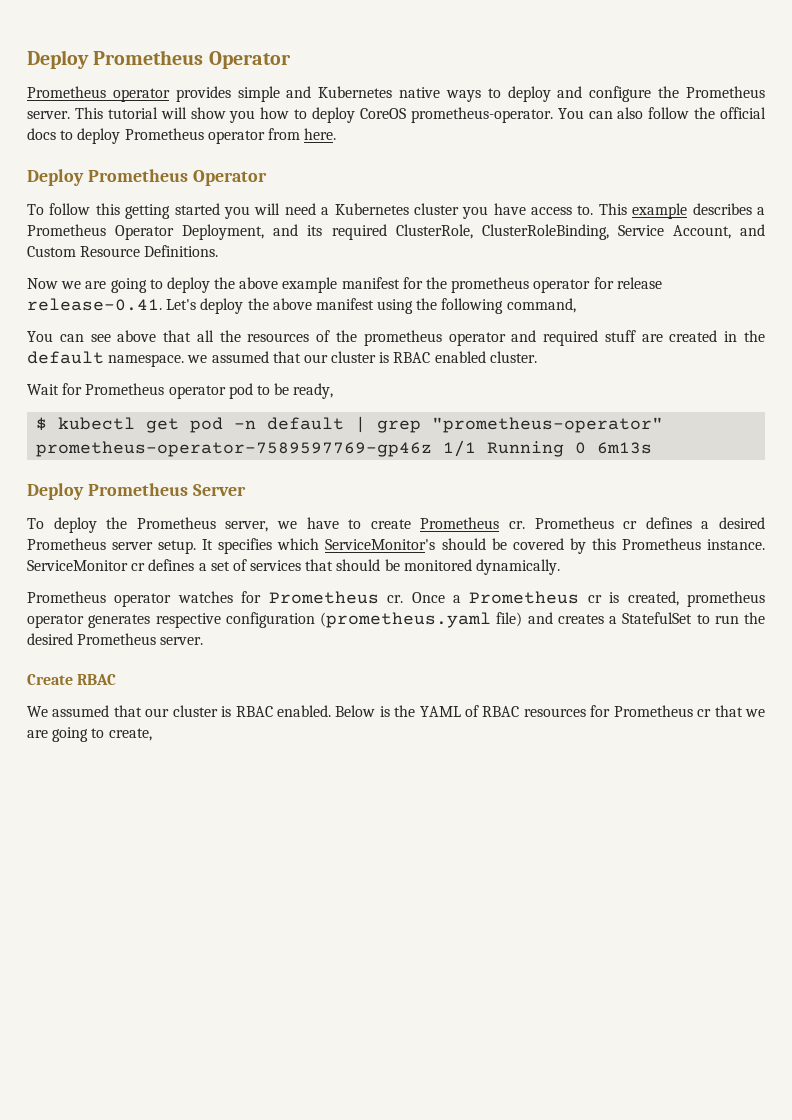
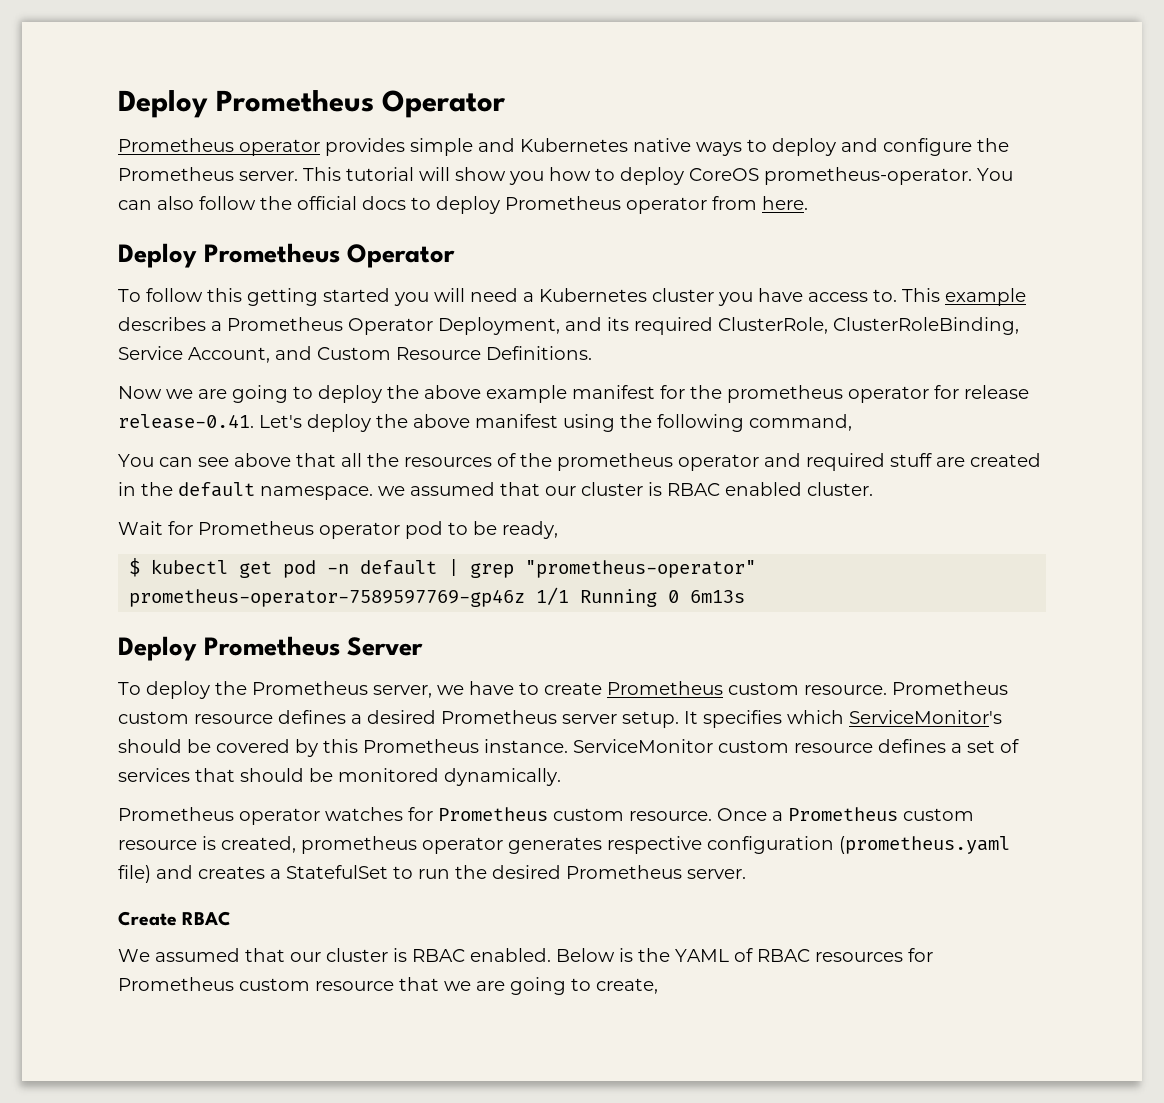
[509,517,638,529] cr. Prometheus cr -> [728,681,1008,695] [118,711,273,724] custom resource. Prometheus custom resource
[131,563,146,571] cr -> [718,740,873,753] custom resource
[387,595,404,603] cr. -> [553,808,712,821] custom resource.
[587,595,602,603] cr -> [903,808,974,821] [118,840,197,850] custom resource
[697,709,712,717] cr -> [239,978,394,991] custom resource

